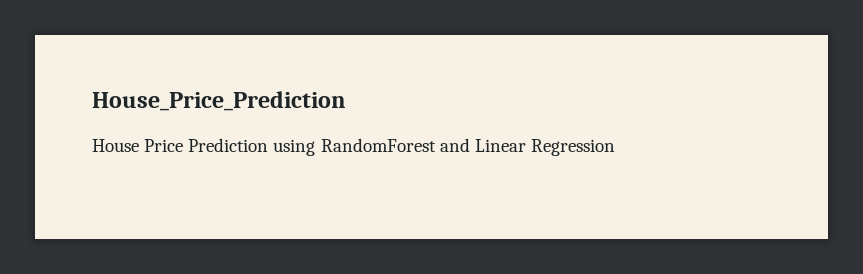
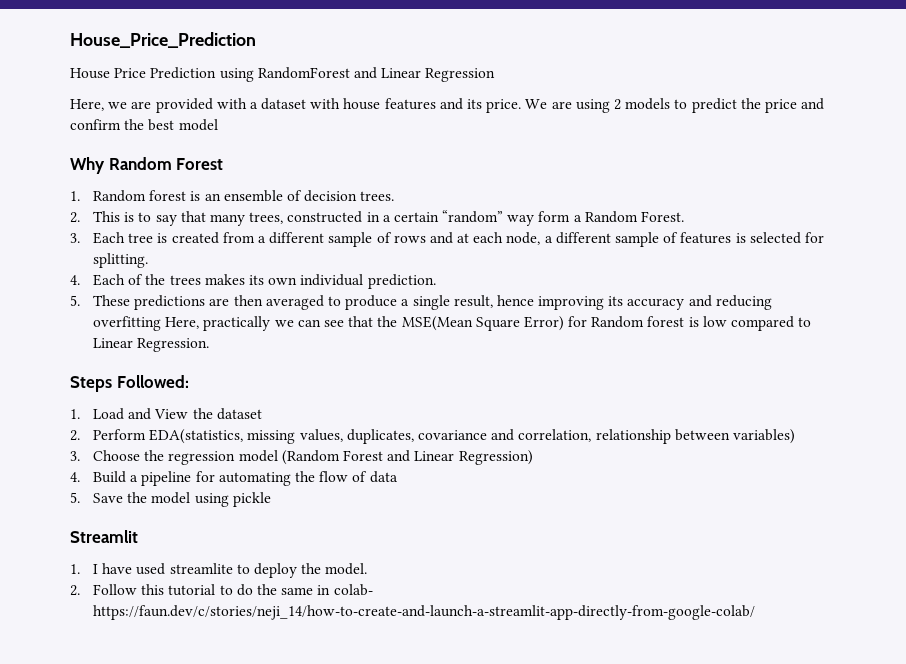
(615, 147) none -> [70,98,825,113] [70,119,218,131] [70,157,224,174] [70,190,395,202] [70,210,685,226] [70,232,824,247] [93,253,149,268] [70,274,436,289] [70,295,772,310] [93,316,812,331] [93,338,210,352] [70,375,189,392] [70,408,262,420] [70,429,795,444] [70,450,533,465] [70,471,398,486] [70,492,271,507] [70,530,138,543] [70,563,368,578] [70,584,373,596] [93,605,756,620] // Here, we are provided with a dataset with house features and its price. We are using 2 models to predict the price and confirm the best model // Why Random Forest // 1. Random forest is an ensemble of decision trees. // 2. This is to say that many trees, constructed in a certain “random” way form a Random Forest. // 3. Each tree is created from a different sample of rows and at each node, a different sample of features is selected for splitting. // 4. Each of the trees makes its own individual prediction. // 5. These predictions are then averaged to produce a single result, hence improving its accuracy and reducing overfitting Here, practically we can see that the MSE(Mean Square Error) for Random forest is low compared to Linear Regression. // Steps Followed: // 1. Load and View the dataset // 2. Perform EDA(statistics, missing values, duplicates, covariance and correlation, relationship between variables) // 3. Choose the regression model (Random Forest and Linear Regression) // 4. Build a pipeline for automating the flow of data // 5. Save the model using pickle // Streamlit // 1. I have used streamlite to deploy the model. // 2. Follow this tutorial to do the same in colab- https://faun.dev/c/stories/neji_14/how-to-create-and-launch-a-streamlit-app-directly-from-google-colab/

